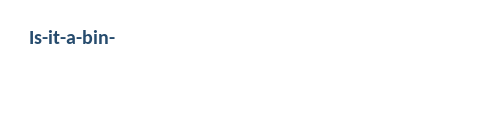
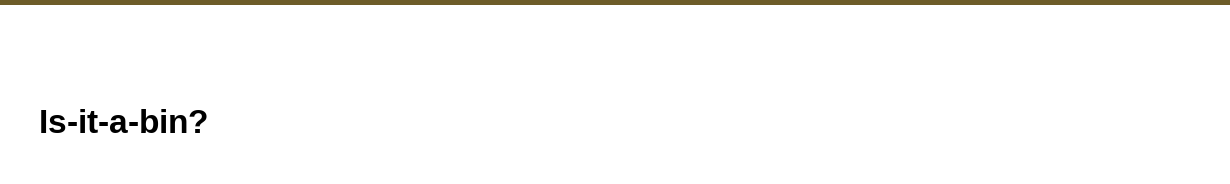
[29,30,115,44] Is-it-a-bin- -> [39,109,208,133] Is-it-a-bin?

